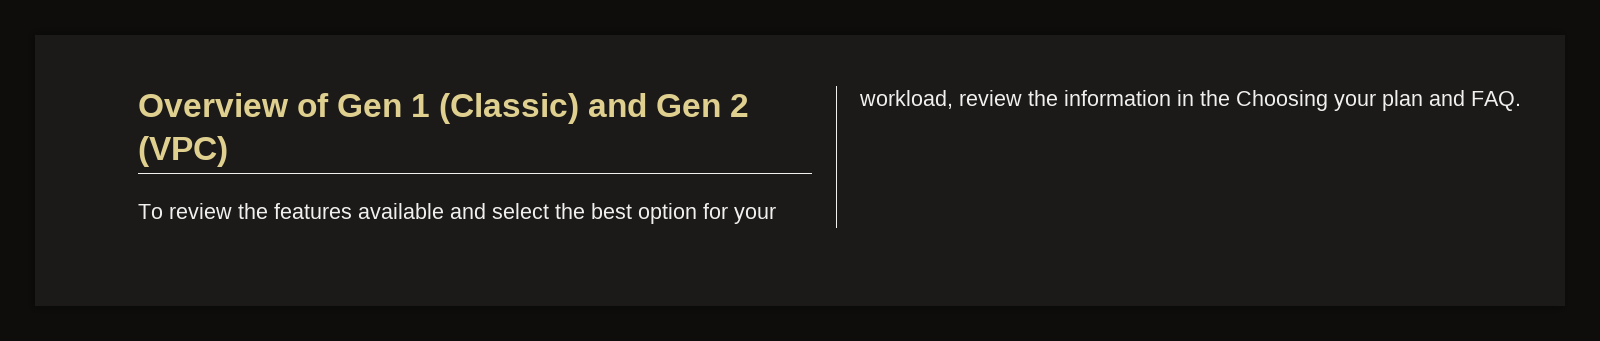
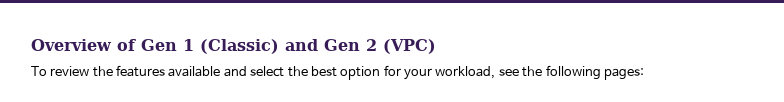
[959,90,1521,111] review the information in the Choosing your plan and FAQ. -> [498,65,644,80] see the following pages:

